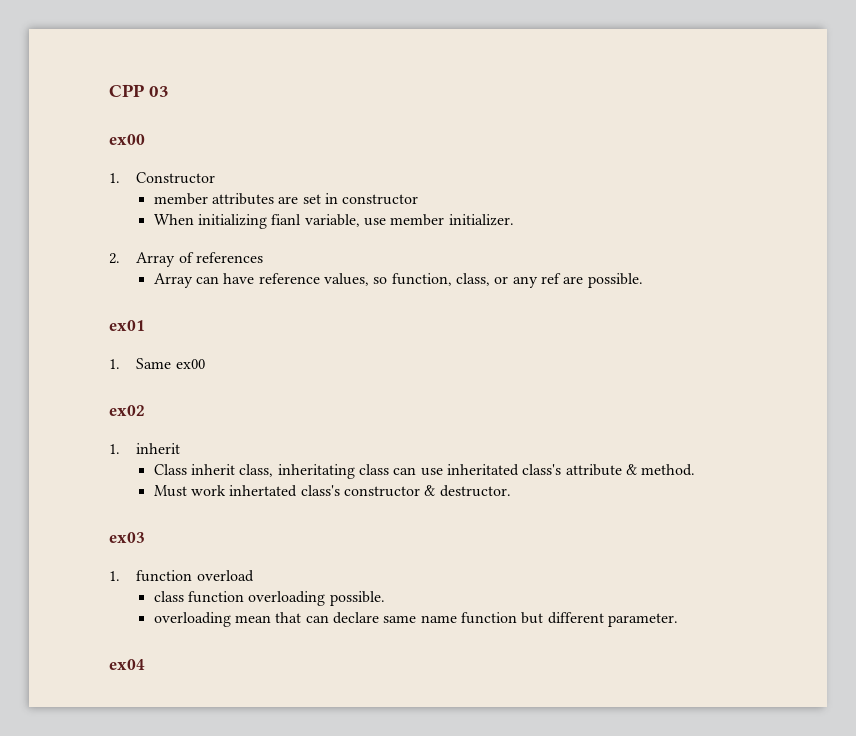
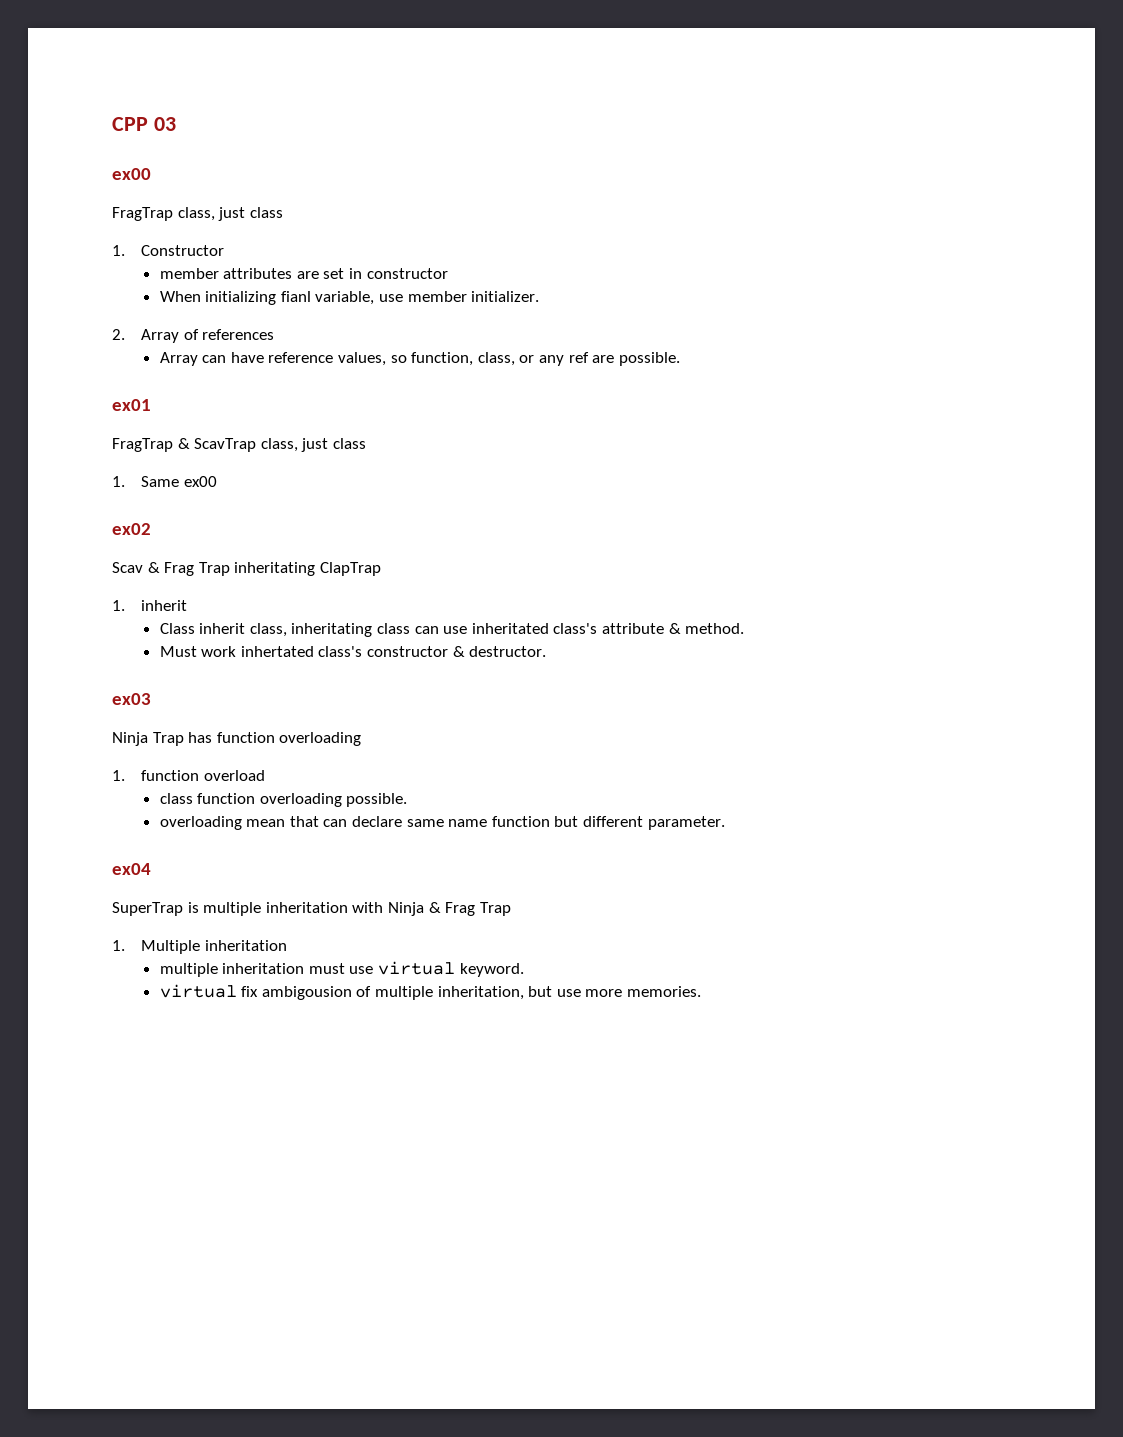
(145, 139) none -> [112,207,283,221] // FragTrap class, just class
[109,358,205,369] [109,405,145,416] 1. Same ex00 // ex02 -> [112,438,366,452] [112,476,217,487] [112,523,151,535] [112,562,381,576] FragTrap & ScavTrap class, just class // 1. Same ex00 // ex02 // Scav & Frag Trap inheritating ClapTrap
(145, 537) none -> [112,732,362,746] // Ninja Trap has function overloading
(145, 664) none -> [112,902,511,916] [112,940,287,954] [159,961,524,977] [159,984,701,1000] // SuperTrap is multiple inheritation with Ninja & Frag Trap // 1. Multiple inheritation // multiple inheritation must use virtual keyword. // virtual fix ambigousion of multiple inheritation, but use more memories.

